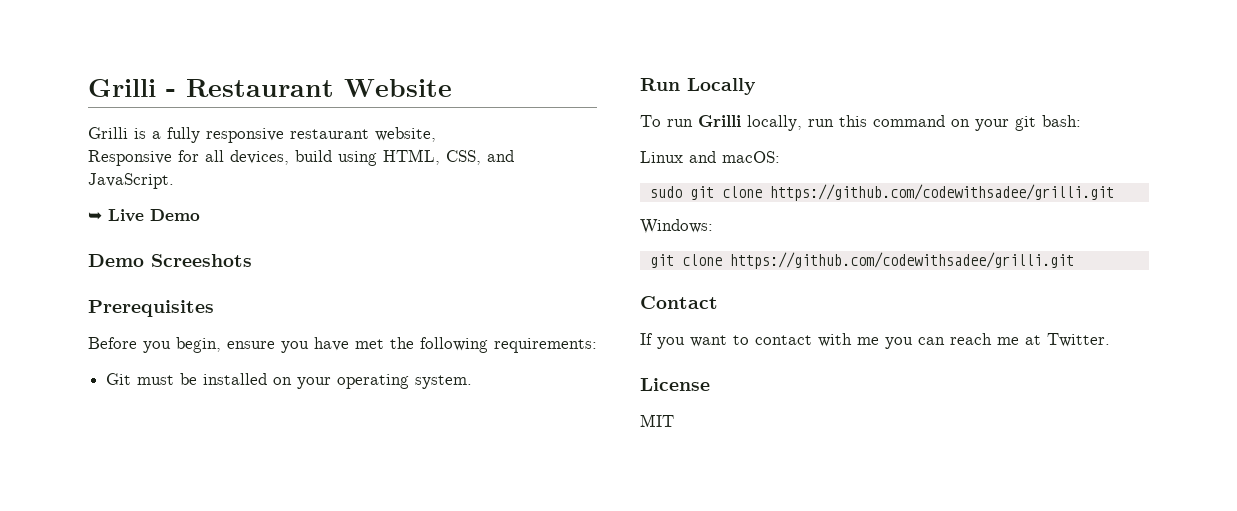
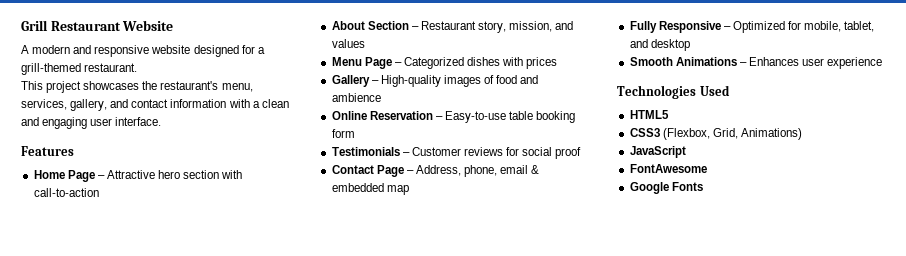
[88,79,176,97] Grilli - -> [21,20,48,31] Grill
[88,127,436,143] [88,149,514,166] [88,173,174,189] [88,209,200,222] [88,254,252,267] [88,300,214,317] [88,337,597,353] [106,373,473,389] [640,78,756,95] [640,115,1081,131] [640,151,780,163] [649,184,1114,201] [640,219,713,234] [649,252,1074,269] [640,296,718,309] [640,333,1110,349] [640,378,710,391] [640,414,674,427] Grilli is a fully responsive restaurant website, // Responsive for all devices, build using HTML, CSS, and JavaScript. // ➥ Live Demo // Demo Screeshots // Prerequisites // Before you begin, ensure you have met the following requirements: // Git must be installed on your operating system. // Run Locally // To run Grilli locally, run this command on your git bash: // Linux and macOS: // sudo git clone https://github.com/codewithsadee/grilli.git // Windows: // git clone https://github.com/codewithsadee/grilli.git // Contact // If you want to contact with me you can reach me at Twitter. // License // MIT -> [21,45,265,57] [21,63,138,75] [21,81,253,93] [21,99,289,111] [21,117,162,129] [21,146,74,156] [33,170,243,182] [33,188,99,197] [331,21,574,33] [331,39,365,48] [331,57,558,69] [331,75,539,87] [331,93,381,102] [331,111,576,123] [331,129,355,138] [331,147,582,159] [331,165,540,177] [331,183,409,195] [629,21,875,33] [629,39,690,51] [629,57,883,69] [617,85,730,99] [629,110,669,119] [629,128,802,140] [629,146,686,158] [629,164,707,173] [629,182,703,194] A modern and responsive website designed for a grill-themed restaurant. // This project showcases the restaurant's menu, services, gallery, and contact information with a clean and engaging user interface. // Features // Home Page – Attractive hero section with call-to-action // About Section – Restaurant story, mission, and values // Menu Page – Categorized dishes with prices // Gallery – High-quality images of food and ambience // Online Reservation – Easy-to-use table booking form // Testimonials – Customer reviews for social proof // Contact Page – Address, phone, email & embedded map // Fully Responsive – Optimized for mobile, tablet, and desktop // Smooth Animations – Enhances user experience // Technologies Used // HTML5 // CSS3 (Flexbox, Grid, Animations) // JavaScript // FontAwesome // Google Fonts

